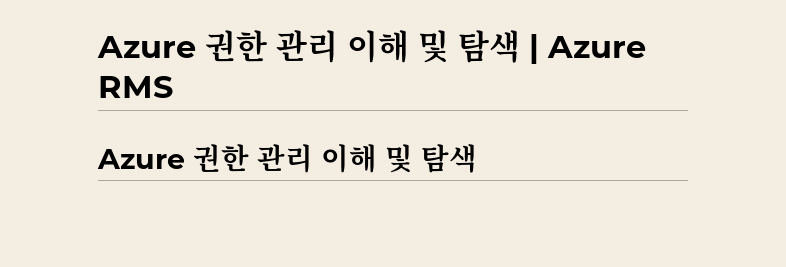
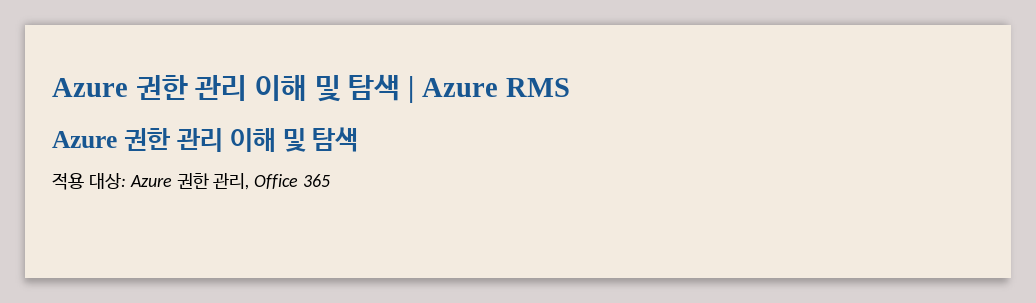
(477, 158) none -> [52,173,331,190] // 적용 대상: Azure 권한 관리, Office 365

